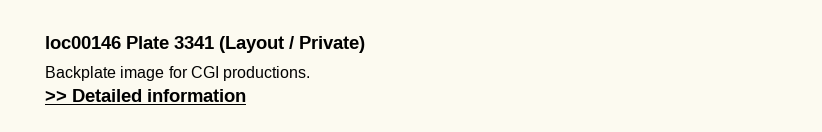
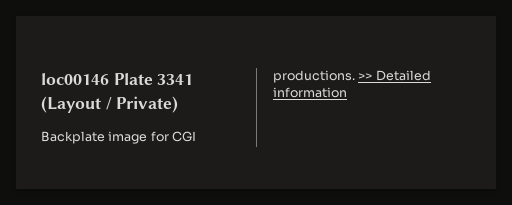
(311, 73) // -> (355, 76) none

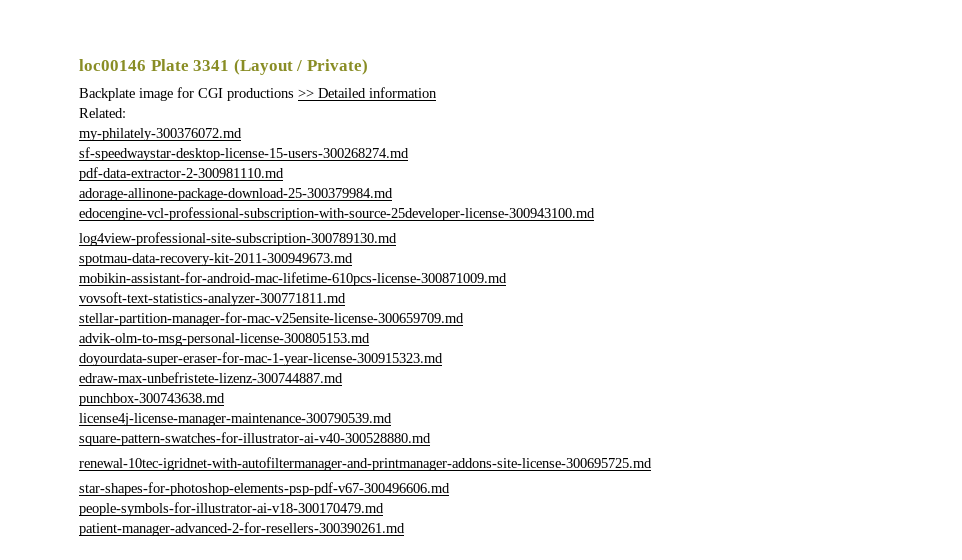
[273,70,355,83] productions. -> [227,88,294,101] productions
(347, 92) none -> [79,108,126,118] [79,128,242,141] [79,147,409,161] [79,167,284,181] [79,188,393,201] [79,207,595,221] [79,232,397,246] [79,253,353,266] [79,272,507,286] [79,292,346,306] [79,312,464,326] [79,333,370,346] [79,352,443,366] [79,372,343,383] [79,393,225,406] [79,413,392,426] [79,432,431,446] [79,457,652,471] [79,482,450,496] [79,502,384,516] [79,522,405,536] // Related: // my-philately-300376072.md // sf-speedwaystar-desktop-license-15-users-300268274.md // pdf-data-extractor-2-300981110.md // adorage-allinone-package-download-25-300379984.md // edocengine-vcl-professional-subscription-with-source-25developer-license-300943100.md // log4view-professional-site-subscription-300789130.md // spotmau-data-recovery-kit-2011-300949673.md // mobikin-assistant-for-android-mac-lifetime-610pcs-license-300871009.md // vovsoft-text-statistics-analyzer-300771811.md // stellar-partition-manager-for-mac-v25ensite-license-300659709.md // advik-olm-to-msg-personal-license-300805153.md // doyourdata-super-eraser-for-mac-1-year-license-300915323.md // edraw-max-unbefristete-lizenz-300744887.md // punchbox-300743638.md // license4j-license-manager-maintenance-300790539.md // square-pattern-swatches-for-illustrator-ai-v40-300528880.md // renewal-10tec-igridnet-with-autofiltermanager-and-printmanager-addons-site-license-300695725.md // star-shapes-for-photoshop-elements-psp-pdf-v67-300496606.md // people-symbols-for-illustrator-ai-v18-300170479.md // patient-manager-advanced-2-for-resellers-300390261.md

